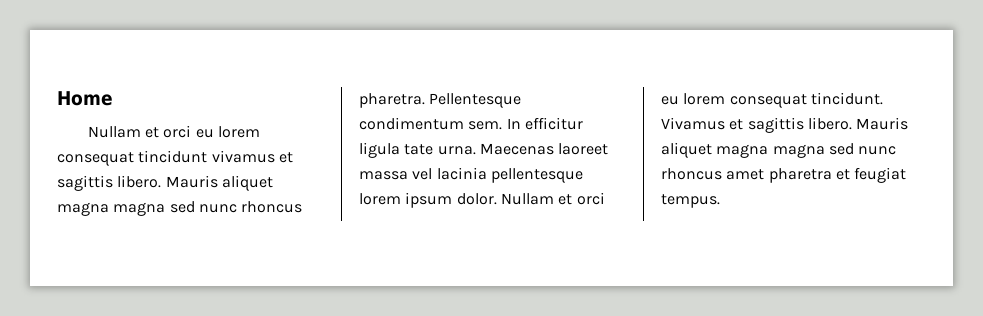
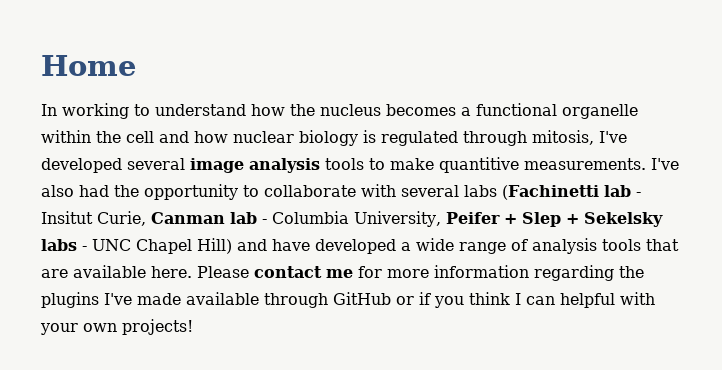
[87,125,260,138] [57,150,293,166] [57,175,273,191] [57,201,303,216] [359,93,522,108] [359,117,583,130] [359,142,609,158] [359,167,583,183] [359,192,605,208] [661,92,883,108] [661,117,909,133] [661,142,897,158] [661,167,907,183] [661,194,720,208] Nullam et orci eu lorem consequat tincidunt vivamus et sagittis libero. Mauris aliquet magna magna sed nunc rhoncus pharetra. Pellentesque condimentum sem. In efficitur ligula tate urna. Maecenas laoreet massa vel lacinia pellentesque lorem ipsum dolor. Nullam et orci eu lorem consequat tincidunt. Vivamus et sagittis libero. Mauris aliquet magna magna sed nunc rhoncus amet pharetra et feugiat tempus. -> [41,103,638,119] [41,130,627,146] [41,157,679,173] [41,184,641,200] [41,211,663,227] [41,238,679,254] [41,265,644,281] [41,292,655,308] [40,319,193,335] In working to understand how the nucleus becomes a functional organelle within the cell and how nuclear biology is regulated through mitosis, I've developed several image analysis tools to make quantitive measurements. I've also had the opportunity to collaborate with several labs (Fachinetti lab - Insitut Curie, Canman lab - Columbia University, Peifer + Slep + Sekelsky labs - UNC Chapel Hill) and have developed a wide range of analysis tools that are available here. Please contact me for more information regarding the plugins I've made available through GitHub or if you think I can helpful with your own projects!

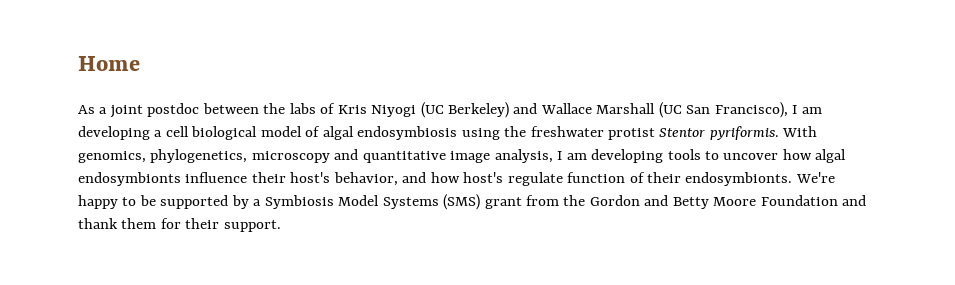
[41,103,638,119] [41,130,627,146] [41,157,679,173] [41,184,641,200] [41,211,663,227] [41,238,679,254] [41,265,644,281] [41,292,655,308] [40,319,193,335] In working to understand how the nucleus becomes a functional organelle within the cell and how nuclear biology is regulated through mitosis, I've developed several image analysis tools to make quantitive measurements. I've also had the opportunity to collaborate with several labs (Fachinetti lab - Insitut Curie, Canman lab - Columbia University, Peifer + Slep + Sekelsky labs - UNC Chapel Hill) and have developed a wide range of analysis tools that are available here. Please contact me for more information regarding the plugins I've made available through GitHub or if you think I can helpful with your own projects! -> [78,102,822,118] [78,126,818,140] [78,149,847,163] [78,172,835,186] [78,194,867,210] [78,218,281,232] As a joint postdoc between the labs of Kris Niyogi (UC Berkeley) and Wallace Marshall (UC San Francisco), I am developing a cell biological model of algal endosymbiosis using the freshwater protist Stentor pyriformis. With genomics, phylogenetics, microscopy and quantitative image analysis, I am developing tools to uncover how algal endosymbionts influence their host's behavior, and how host's regulate function of their endosymbionts. We're happy to be supported by a Symbiosis Model Systems (SMS) grant from the Gordon and Betty Moore Foundation and thank them for their support.

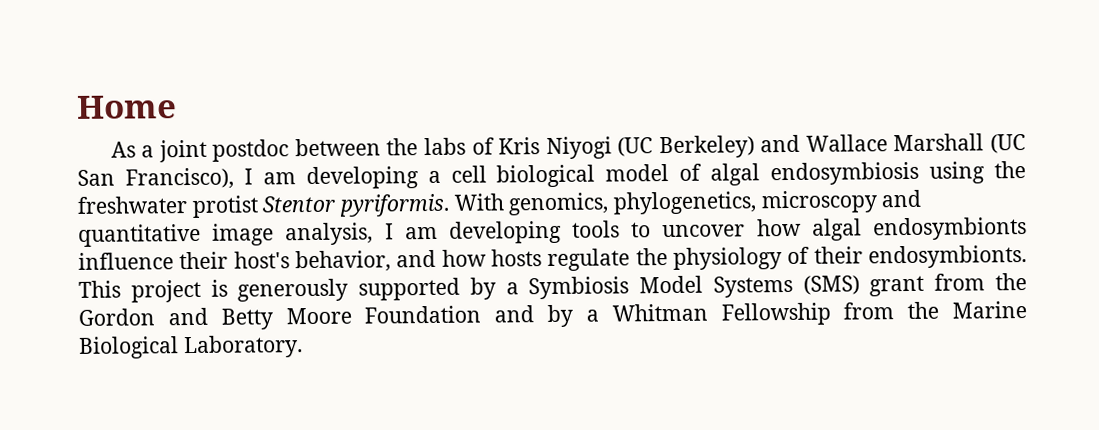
[463,172,835,186] [78,195,156,209] host's regulate function of their endosymbionts. We're happy to be -> [490,245,1027,272] [78,278,349,303] hosts regulate the physiology of their endosymbionts. This project is generously
[78,218,281,232] thank them for their support. -> [547,301,1027,328] [79,335,303,359] by a Whitman Fellowship from the Marine Biological Laboratory.

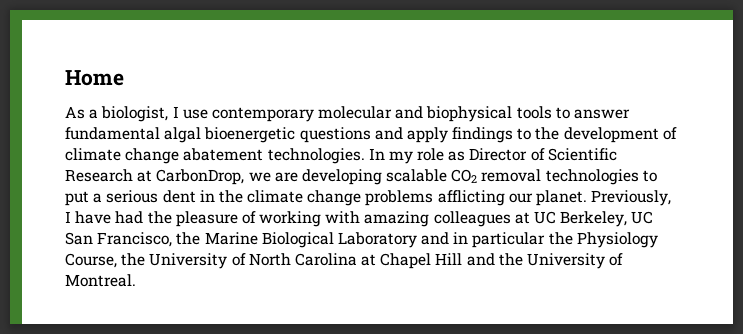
[158,133,1026,163] [77,161,1026,190] [77,189,922,218] [78,217,1027,247] [78,245,1027,273] [78,273,1027,303] [78,301,1027,330] [79,335,303,359] joint postdoc between the labs of Kris Niyogi (UC Berkeley) and Wallace Marshall (UC San Francisco), I am developing a cell biological model of algal endosymbiosis using the freshwater protist Stentor pyriformis. With genomics, phylogenetics, microscopy and quantitative image analysis, I am developing tools to uncover how algal endosymbionts influence their host's behavior, and how hosts regulate the physiology of their endosymbionts. This project is generously supported by a Symbiosis Model Systems (SMS) grant from the Gordon and Betty Moore Foundation and by a Whitman Fellowship from the Marine Biological Laboratory. -> [101,106,631,122] [65,127,677,143] [65,148,617,164] [65,169,657,185] [65,190,672,206] [65,211,654,227] [65,232,658,248] [65,253,624,269] [65,274,136,287] biologist, I use contemporary molecular and biophysical tools to answer fundamental algal bioenergetic questions and apply findings to the development of climate change abatement technologies. In my role as Director of Scientific Research at CarbonDrop, we are developing scalable CO2 removal technologies to put a serious dent in the climate change problems afflicting our planet. Previously, I have had the pleasure of working with amazing colleagues at UC Berkeley, UC San Francisco, the Marine Biological Laboratory and in particular the Physiology Course, the University of North Carolina at Chapel Hill and the University of Montreal.

